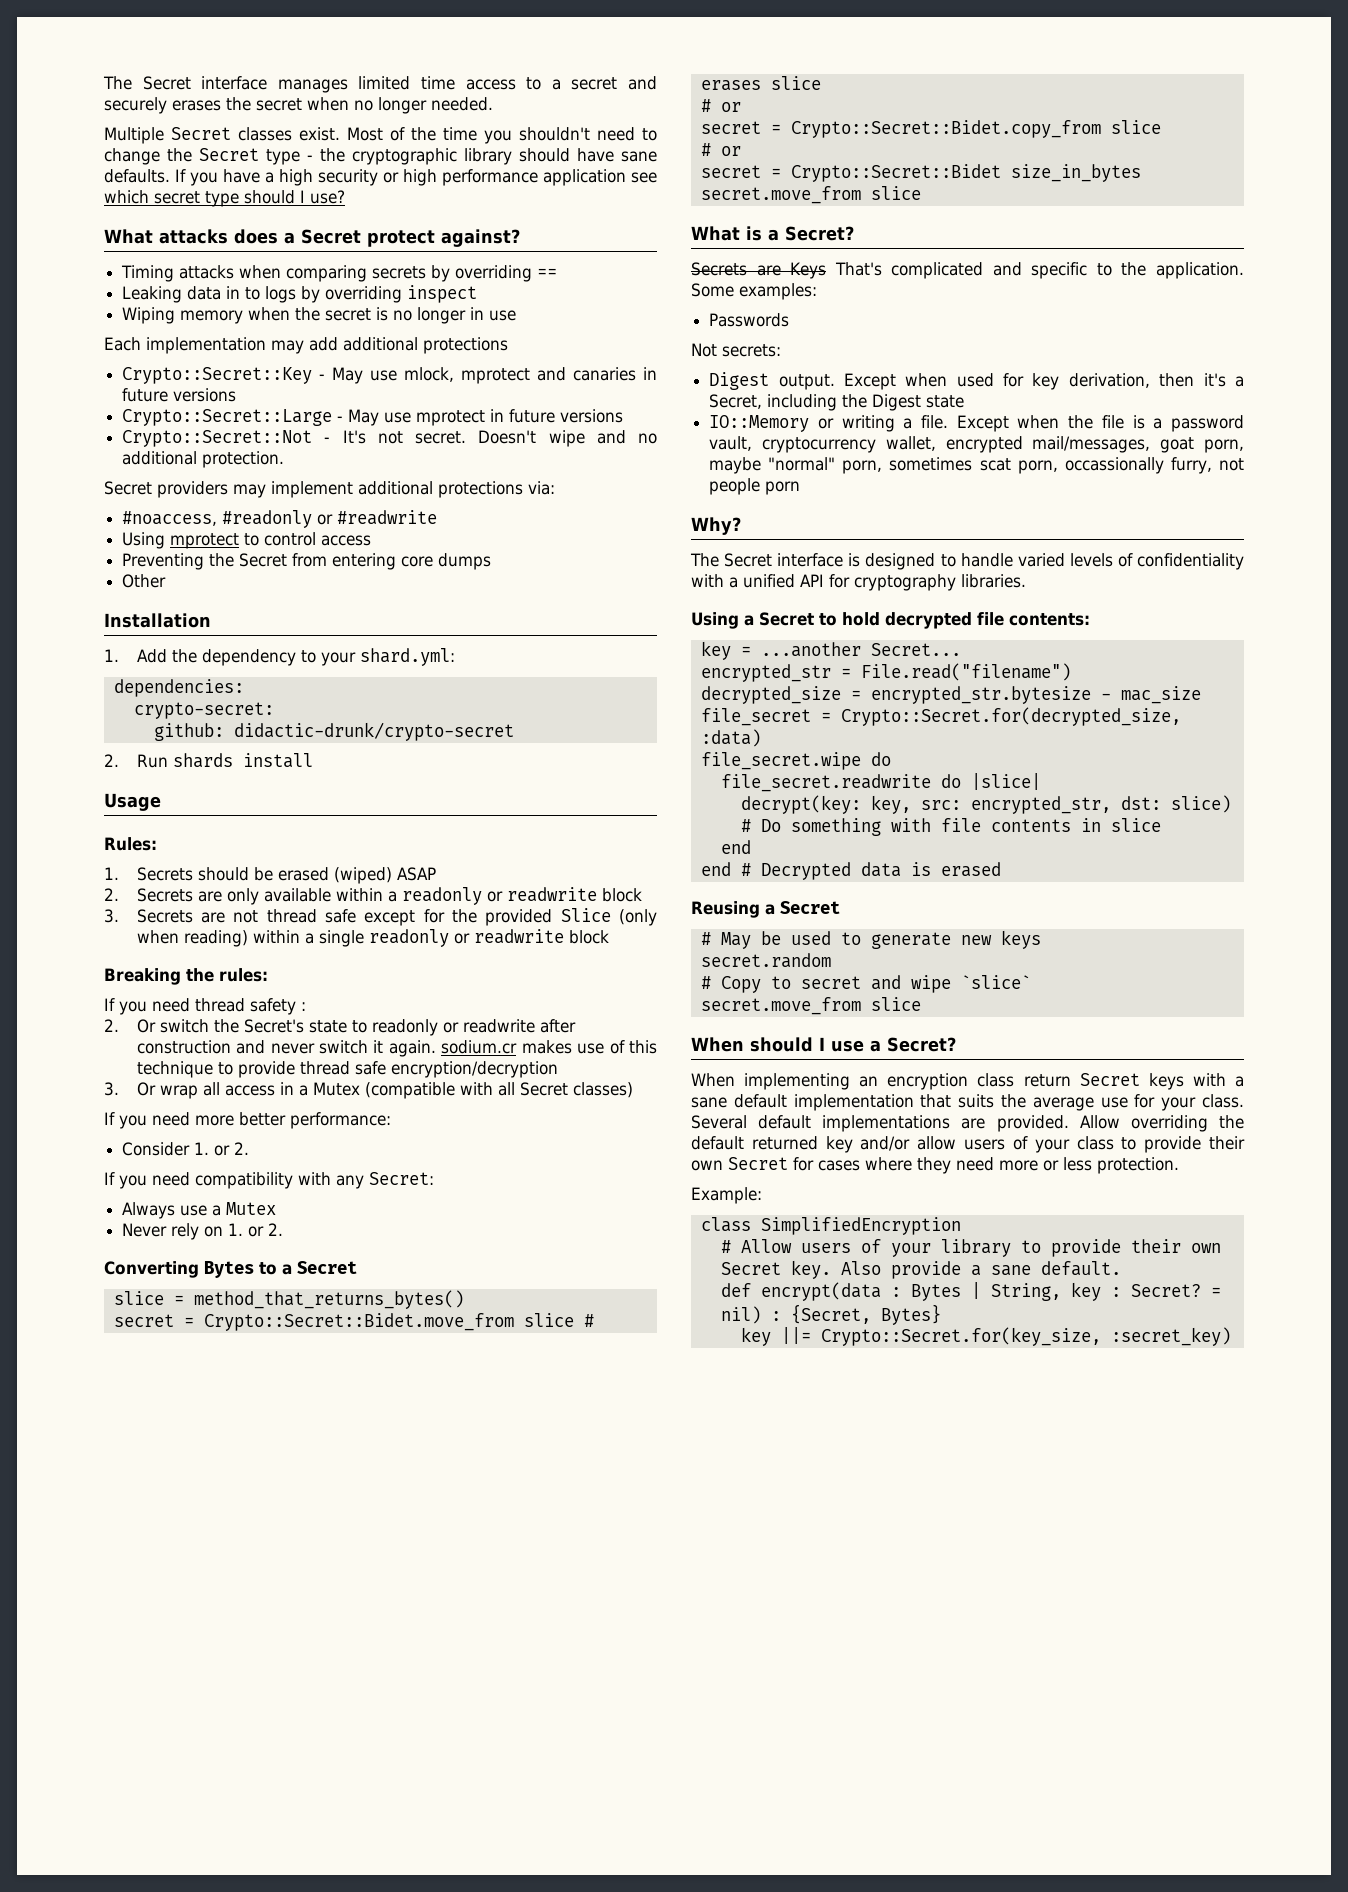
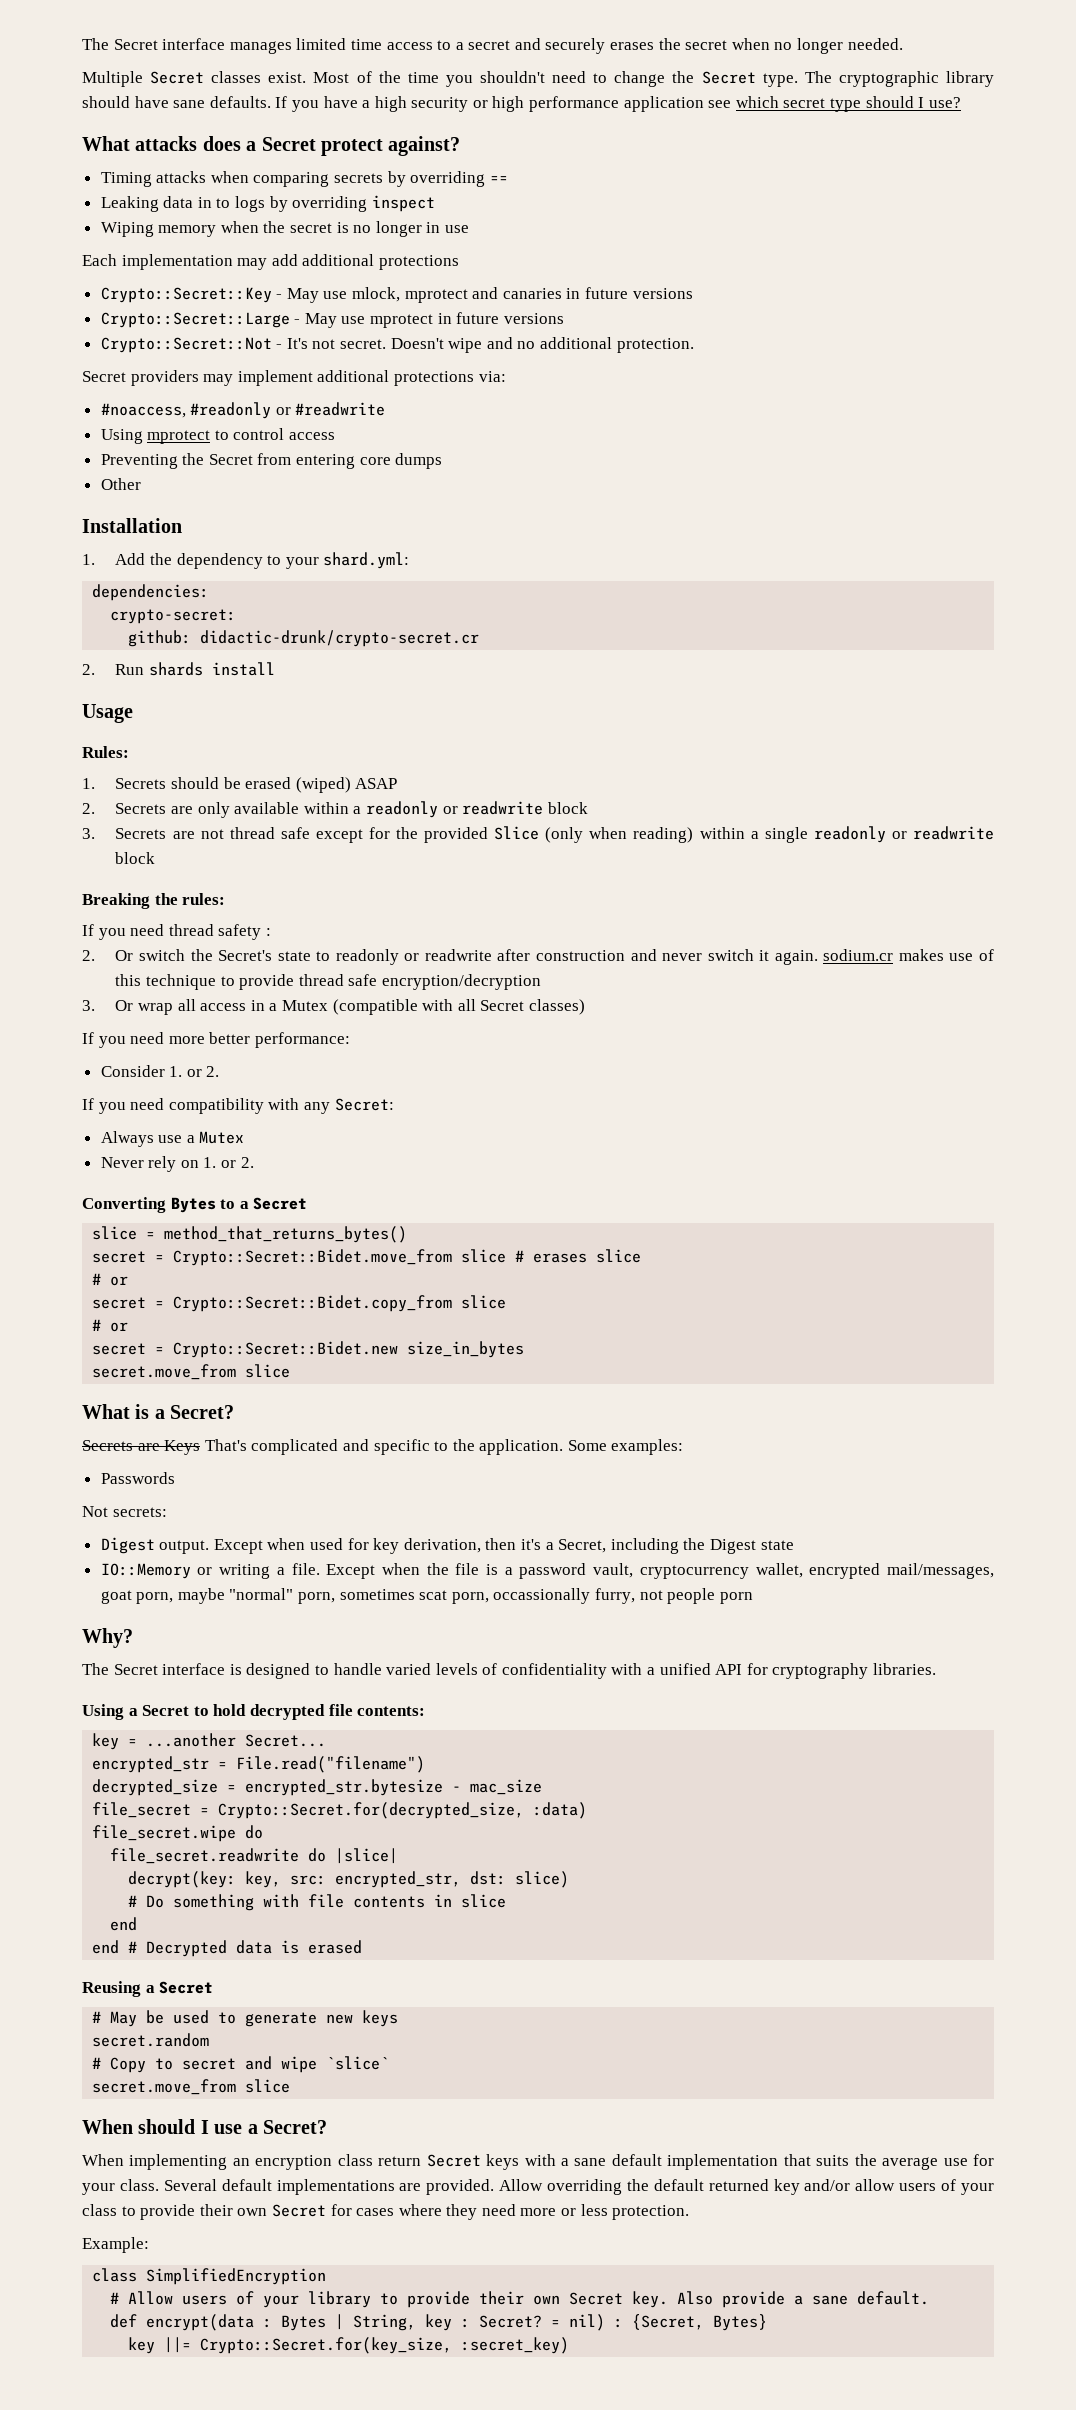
[266,148,345,165] type - the -> [762,71,832,87] type. The
[233,722,514,741] didactic-drunk/crypto-secret -> [200,630,480,647] didactic-drunk/crypto-secret.cr
[790,164,1001,182] Crypto::Secret::Bidet -> [173,1341,399,1358] Crypto::Secret::Bidet.new

